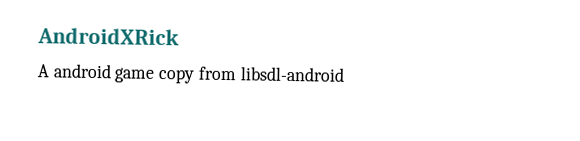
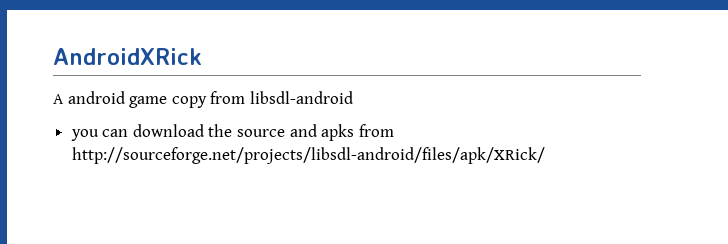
(345, 74) none -> [70,124,394,141] [71,147,545,164] // you can download the source and apks from http://sourceforge.net/projects/libsdl-android/files/apk/XRick/

